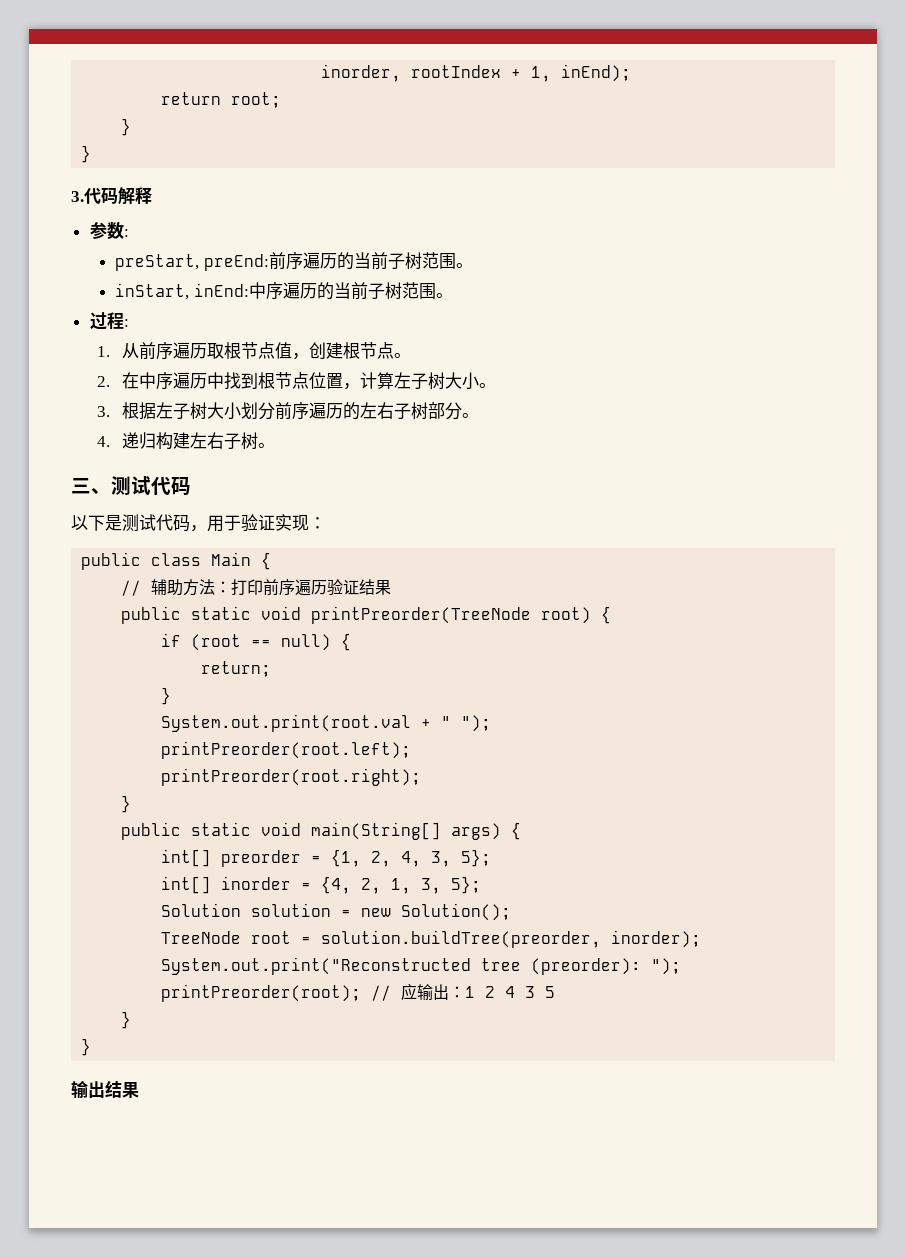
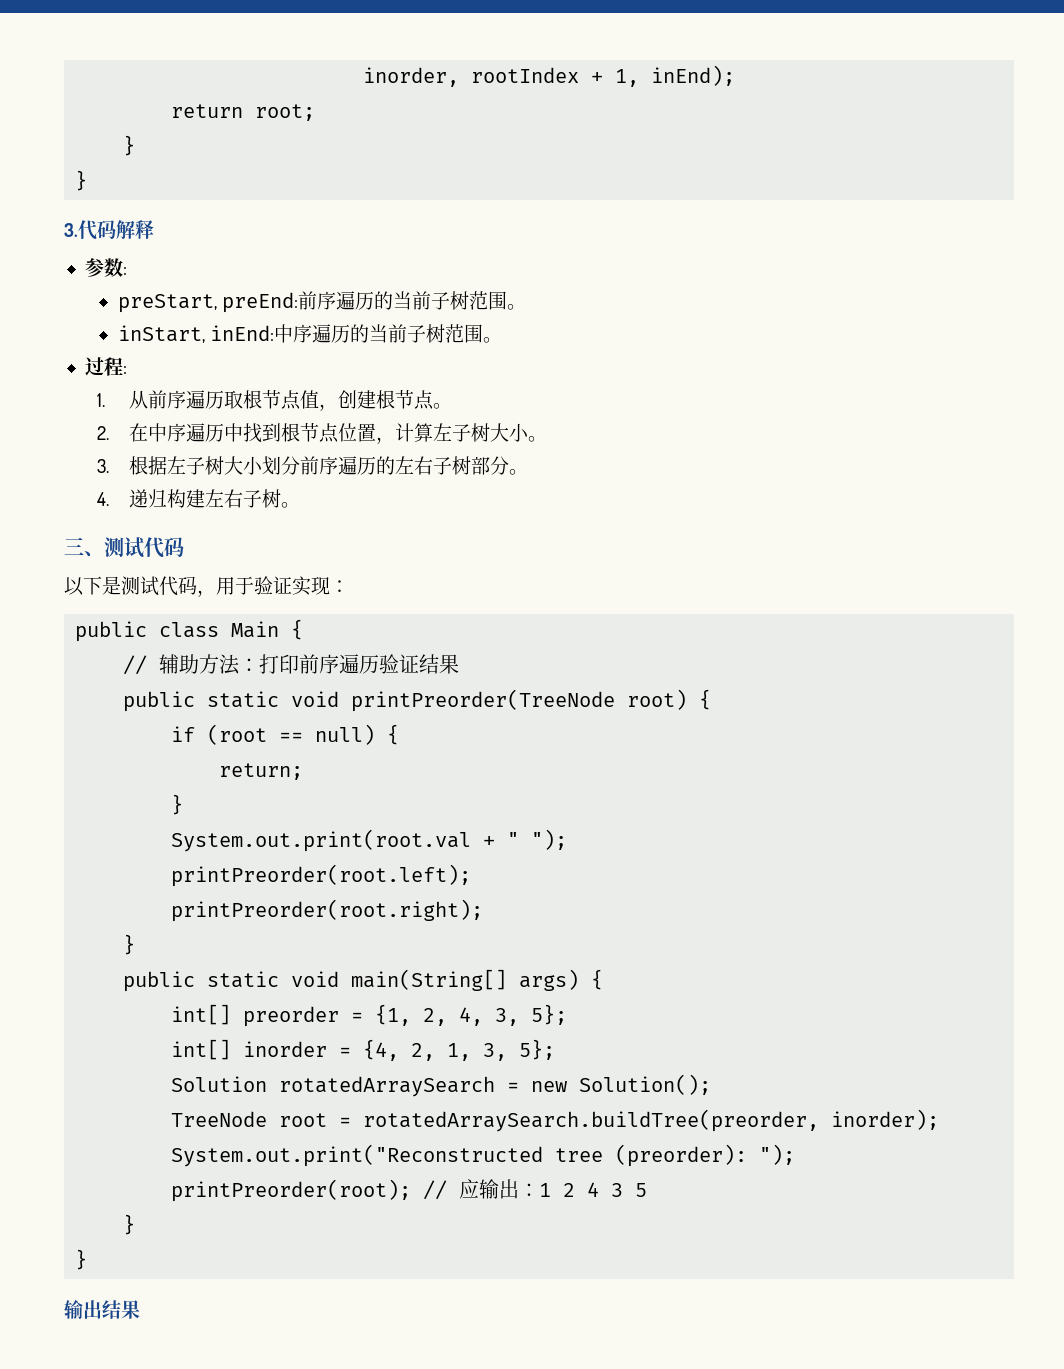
[251,903,332,917] solution -> [279,1076,496,1097] rotatedArraySearch
[321,930,602,948] solution.buildTree(preorder, -> [363,1109,820,1132] rotatedArraySearch.buildTree(preorder,

